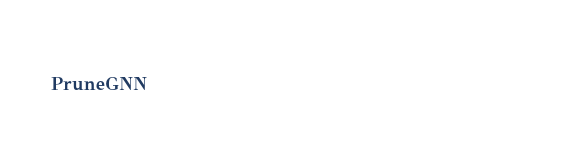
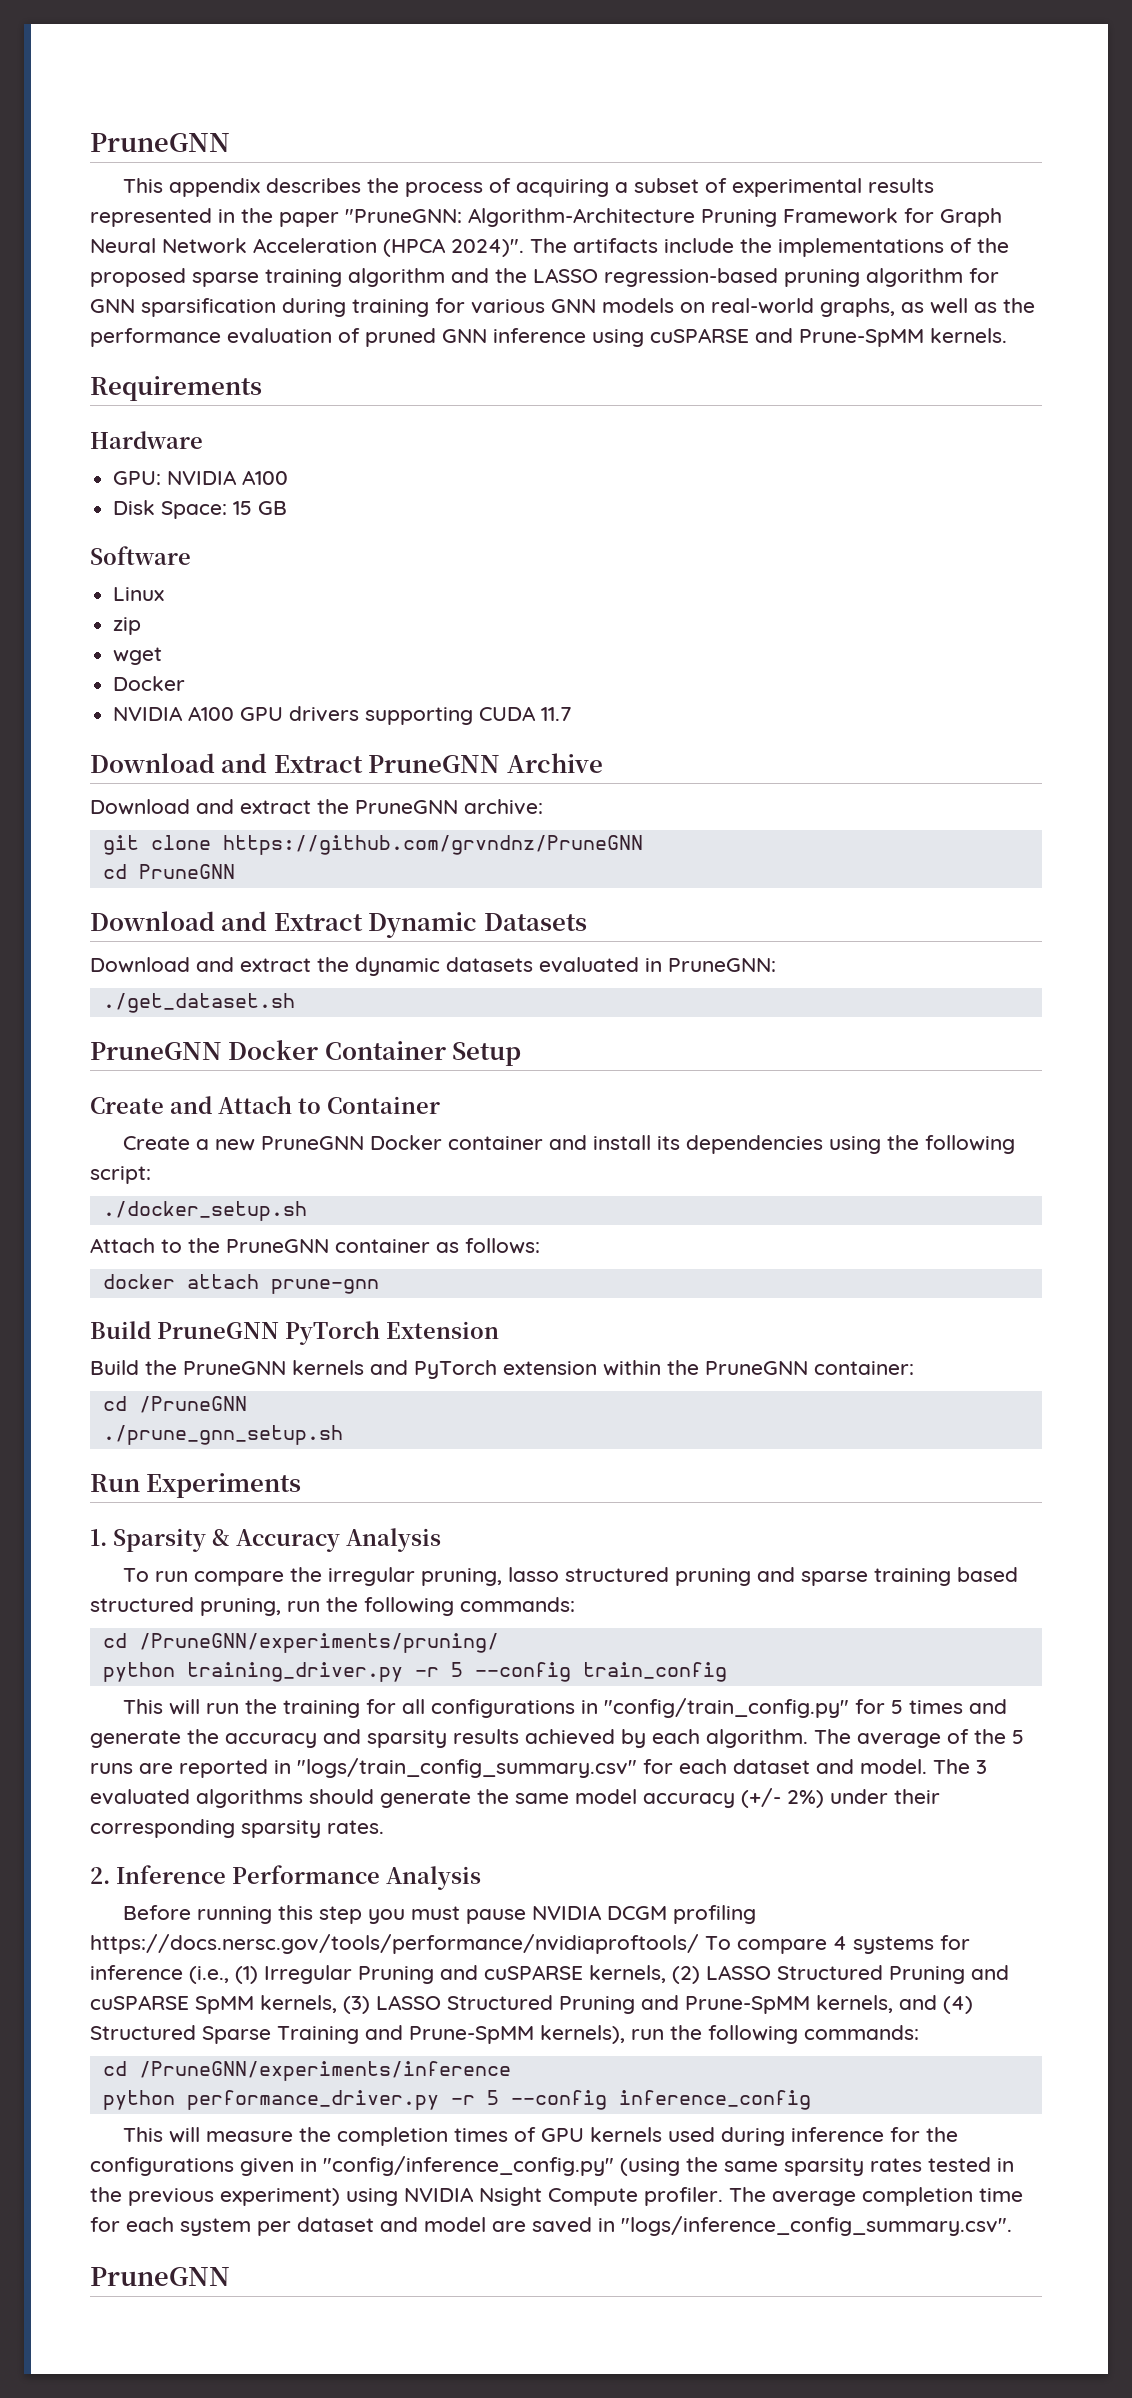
[51,76,147,91] PruneGNN -> [90,133,230,152] [122,178,934,197] [90,208,1002,227] [90,238,1009,257] [90,268,999,287] [90,298,1035,317] [90,328,1007,347] [90,376,262,401] [90,431,203,449] [113,470,289,485] [113,500,288,519] [90,546,191,565] [113,587,165,601] [113,617,142,635] [113,647,163,665] [113,676,186,691] [113,706,573,725] [90,753,603,773] [90,799,543,815] [102,835,643,855] [102,864,235,879] [90,911,587,938] [90,957,776,976] [102,993,295,1013] [90,1040,522,1066] [90,1096,440,1114] [122,1135,1015,1154] [90,1166,151,1184] [102,1201,307,1221] [90,1238,540,1254] [102,1274,379,1294] [90,1321,499,1345] [90,1360,914,1379] [102,1396,247,1413] [102,1425,343,1445] [90,1473,302,1498] [90,1528,441,1552] [122,1567,1018,1586] [90,1597,575,1616] [102,1633,499,1653] [102,1662,727,1682] [122,1698,1007,1718] [90,1729,1024,1748] [90,1758,987,1778] [90,1788,940,1808] [90,1819,384,1838] [90,1865,481,1890] [122,1905,756,1924] [90,1934,970,1954] [90,1965,1009,1984] [90,1995,973,2014] [90,2025,919,2044] [102,2061,511,2081] [102,2090,811,2110] [122,2127,958,2146] [90,2156,1014,2176] [90,2187,1023,2206] [90,2216,1012,2236] [90,2267,230,2286] PruneGNN // This appendix describes the process of acquiring a subset of experimental results represented in the paper "PruneGNN: Algorithm-Architecture Pruning Framework for Graph Neural Network Acceleration (HPCA 2024)". The artifacts include the implementations of the proposed sparse training algorithm and the LASSO regression-based pruning algorithm for GNN sparsification during training for various GNN models on real-world graphs, as well as the performance evaluation of pruned GNN inference using cuSPARSE and Prune-SpMM kernels. // Requirements // Hardware // GPU: NVIDIA A100 // Disk Space: 15 GB // Software // Linux // zip // wget // Docker // NVIDIA A100 GPU drivers supporting CUDA 11.7 // Download and Extract PruneGNN Archive // Download and extract the PruneGNN archive: // git clone https://github.com/grvndnz/PruneGNN // cd PruneGNN // Download and Extract Dynamic Datasets // Download and extract the dynamic datasets evaluated in PruneGNN: // ./get_dataset.sh // PruneGNN Docker Container Setup // Create and Attach to Container // Create a new PruneGNN Docker container and install its dependencies using the following script: // ./docker_setup.sh // Attach to the PruneGNN container as follows: // docker attach prune-gnn // Build PruneGNN PyTorch Extension // Build the PruneGNN kernels and PyTorch extension within the PruneGNN container: // cd /PruneGNN // ./prune_gnn_setup.sh // Run Experiments // 1. Sparsity & Accuracy Analysis // To run compare the irregular pruning, lasso structured pruning and sparse training based structured pruning, run the following commands: // cd /PruneGNN/experiments/pruning/ // python training_driver.py -r 5 --config train_config // This will run the training for all configurations in "config/train_config.py" for 5 times and generate the accuracy and sparsity results achieved by each algorithm. The average of the 5 runs are reported in "logs/train_config_summary.csv" for each dataset and model. The 3 evaluated algorithms should generate the same model accuracy (+/- 2%) under their corresponding sparsity rates. // 2. Inference Performance Analysis // Before running this step you must pause NVIDIA DCGM profiling https://docs.nersc.gov/tools/performance/nvidiaproftools/ To compare 4 systems for inference (i.e., (1) Irregular Pruning and cuSPARSE kernels, (2) LASSO Structured Pruning and cuSPARSE SpMM kernels, (3) LASSO Structured Pruning and Prune-SpMM kernels, and (4) Structured Sparse Training and Prune-SpMM kernels), run the following commands: // cd /PruneGNN/experiments/inference // python performance_driver.py -r 5 --config inference_config // This will measure the completion times of GPU kernels used during inference for the configurations given in "config/inference_config.py" (using the same sparsity rates tested in the previous experiment) using NVIDIA Nsight Compute profiler. The average completion time for each system per dataset and model are saved in "logs/inference_config_summary.csv". // PruneGNN

